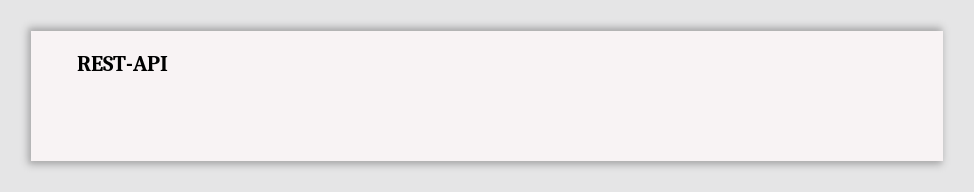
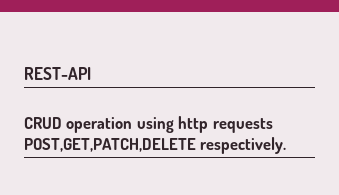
(168, 63) none -> [24,116,273,133] [24,137,287,154] // CRUD operation using http requests POST,GET,PATCH,DELETE respectively.

